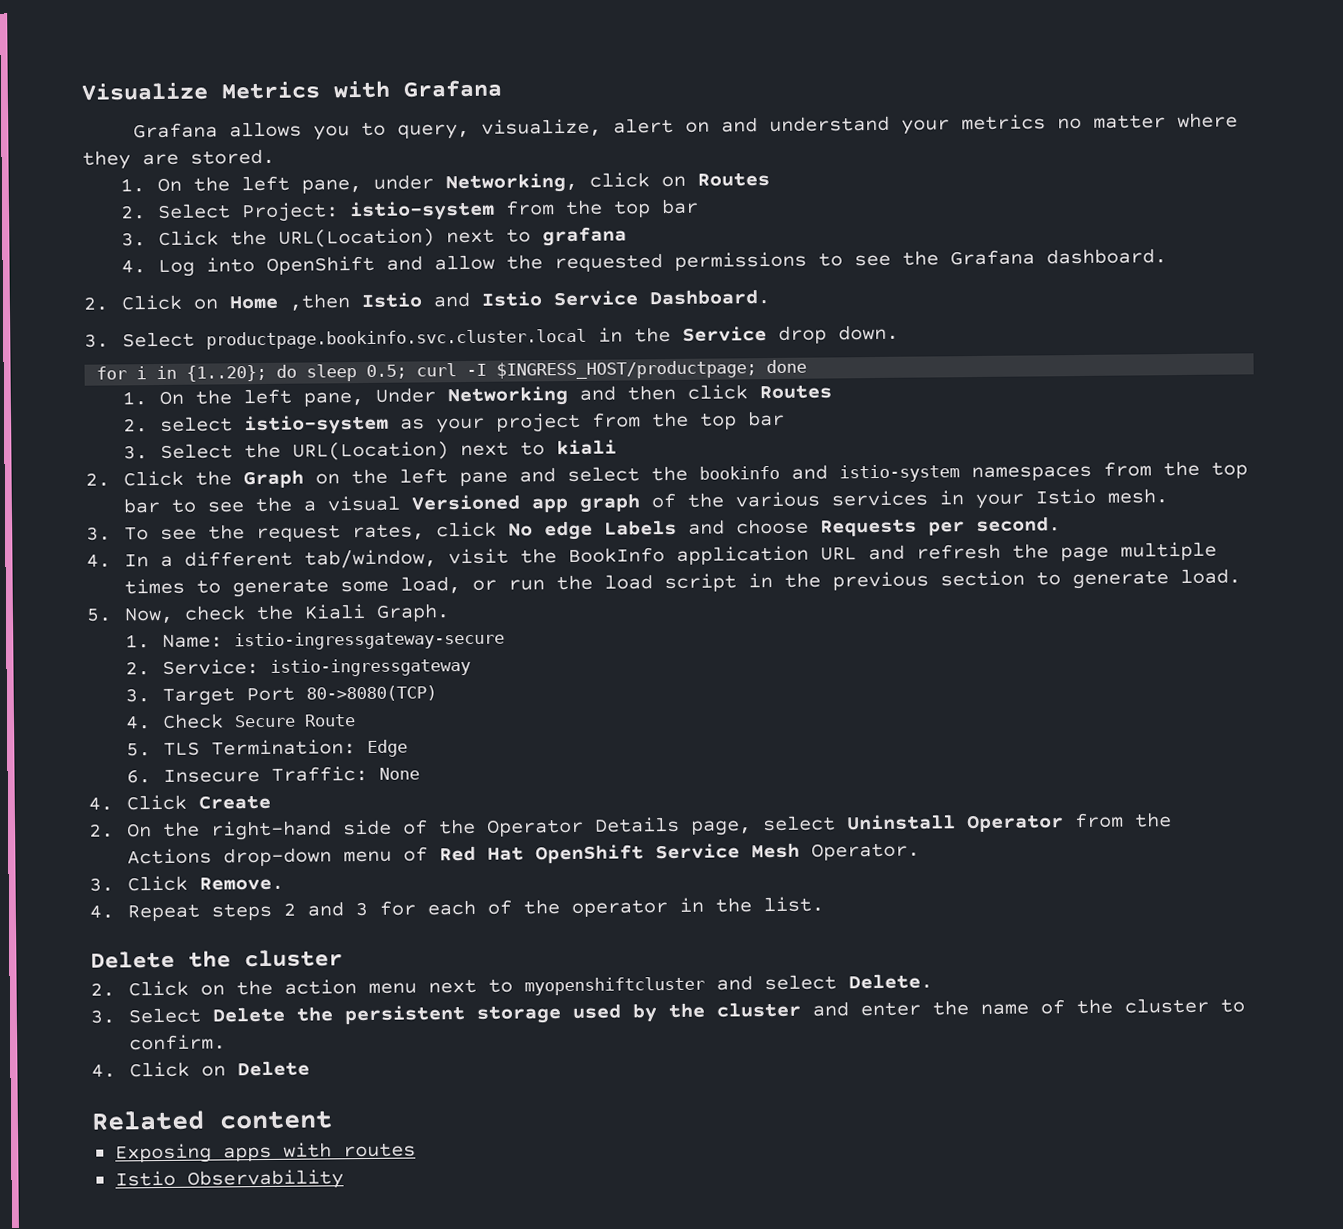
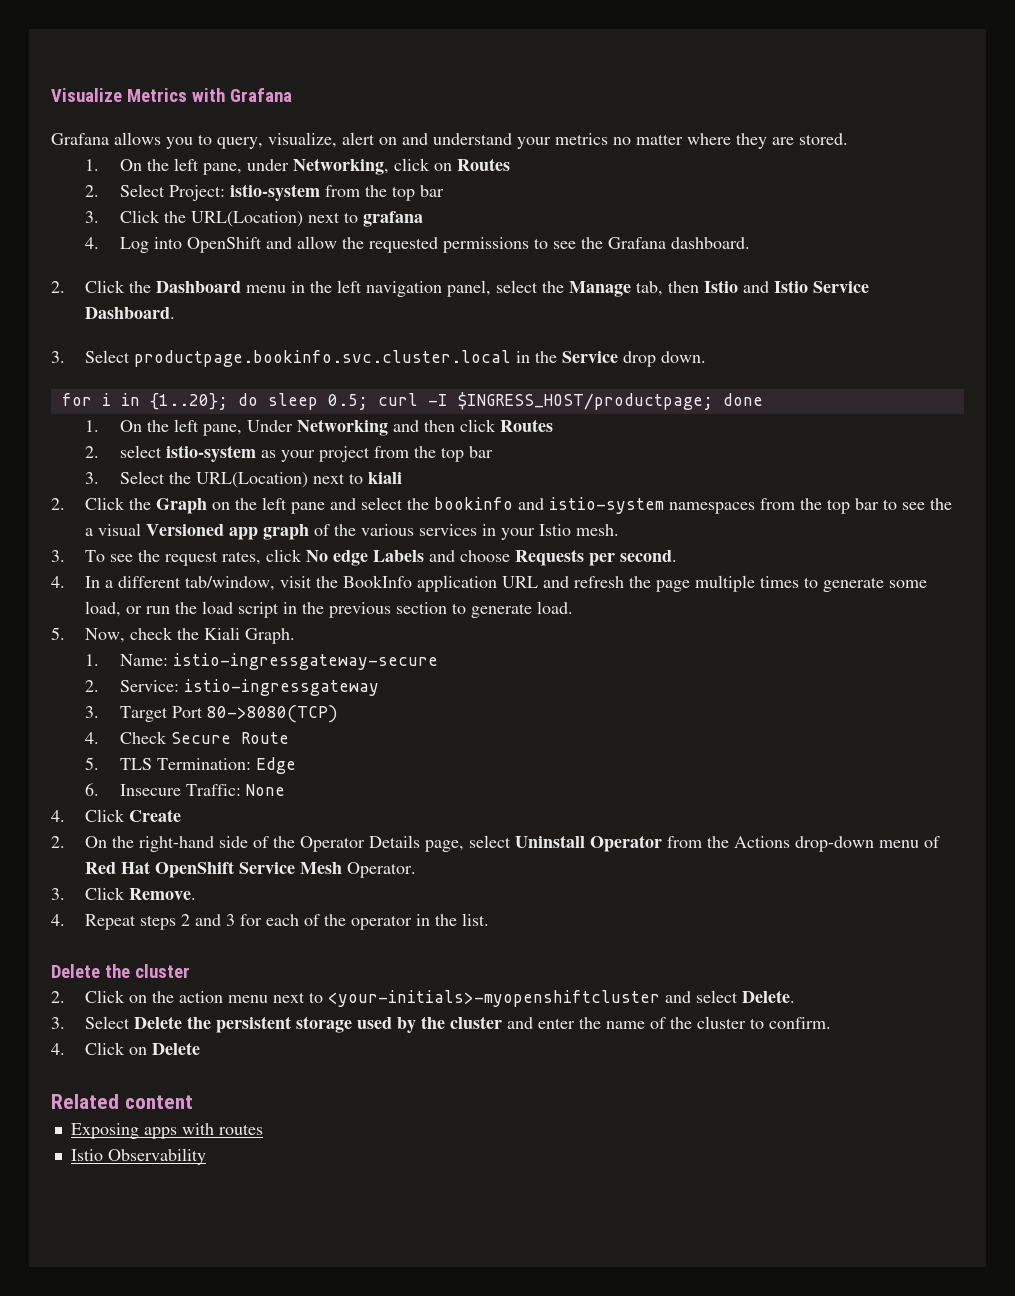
[192,293,351,311] on Home ,then -> [129,280,700,297] the Dashboard menu in the left navigation panel, select the Manage tab, then
[523,976,705,996] myopenshiftcluster -> [328,990,661,1007] <your-initials>-myopenshiftcluster

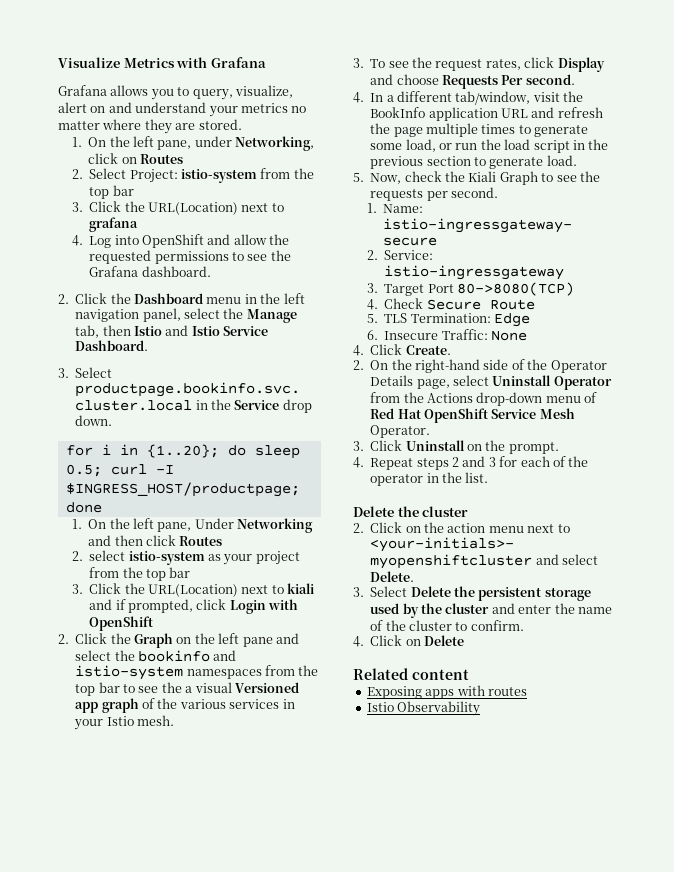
[119,471,165,484] Select -> [89,583,122,594] Click
(402, 478) none -> [89,599,299,614] [89,616,154,631] and if prompted, click Login with OpenShift
[306,550,425,566] No edge Labels -> [557,57,605,72] Display
[589,553,616,566] per -> [501,75,524,85] Per
[245,628,296,644] Graph. -> [499,171,600,185] [370,187,498,201] Graph to see the requests per second.
[129,809,182,822] Create -> [405,345,451,355] Create.
[129,888,197,900] Remove. -> [405,440,559,454] Uninstall on the prompt.

